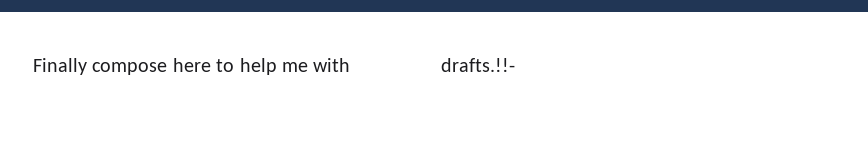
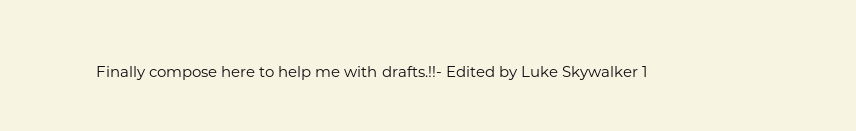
(515, 65) none -> [445,66,647,80] Edited by Luke Skywalker 1

